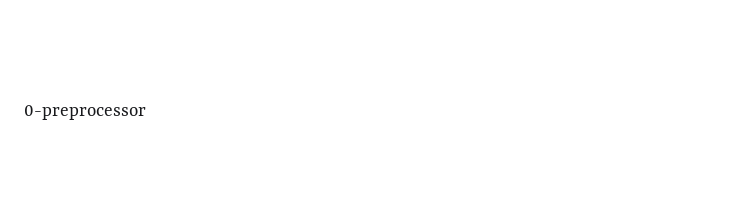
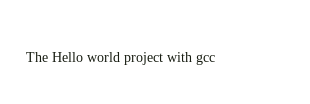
[24,105,146,120] 0-preprocessor -> [26,52,215,65] The Hello world project with gcc

